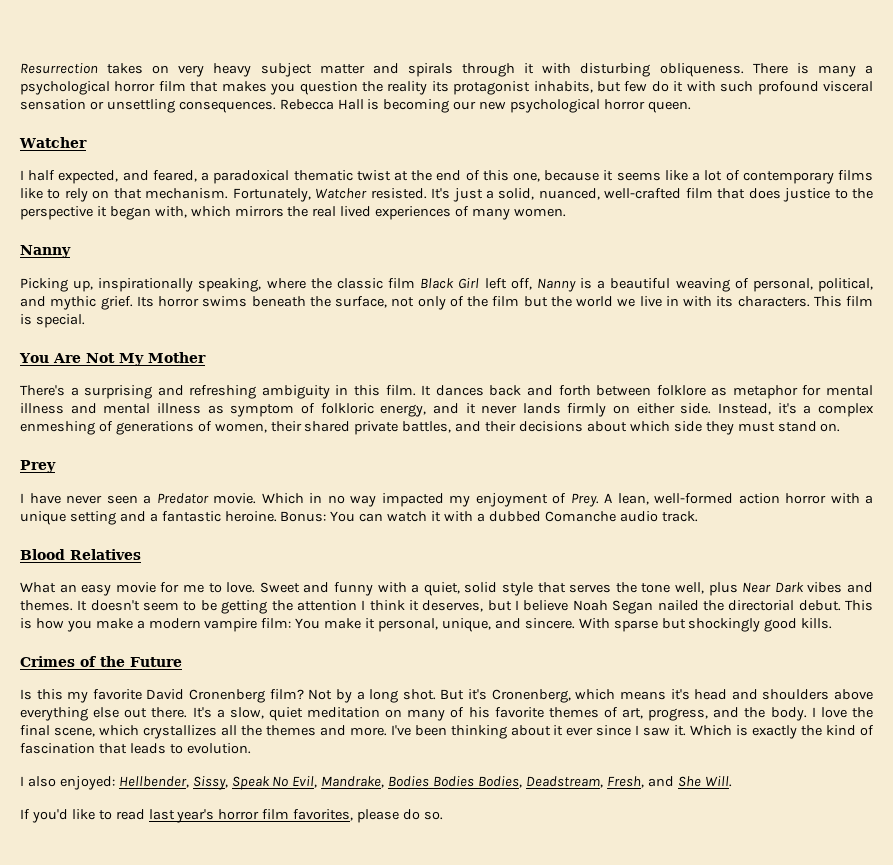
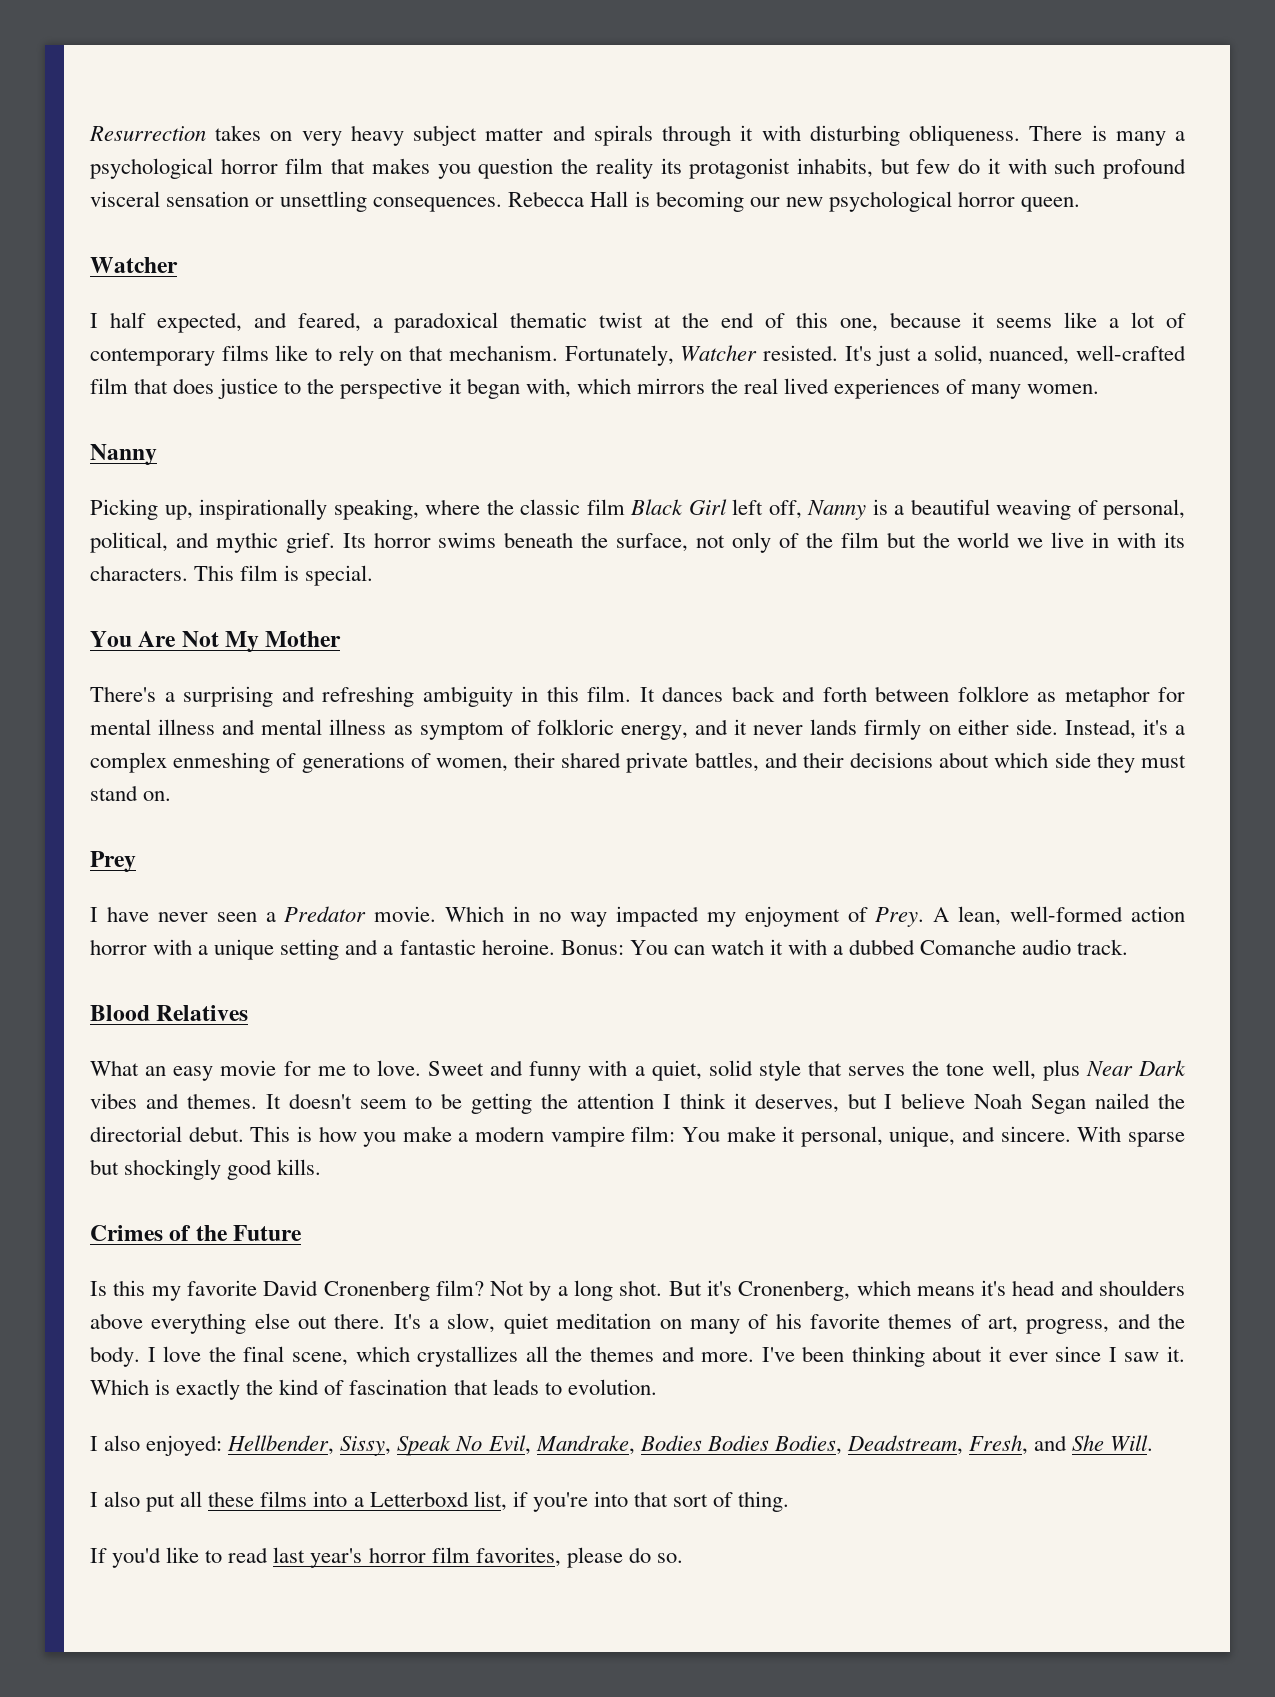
(732, 781) none -> [90,1491,790,1512] // I also put all these films into a Letterboxd list, if you're into that sort of thing.

